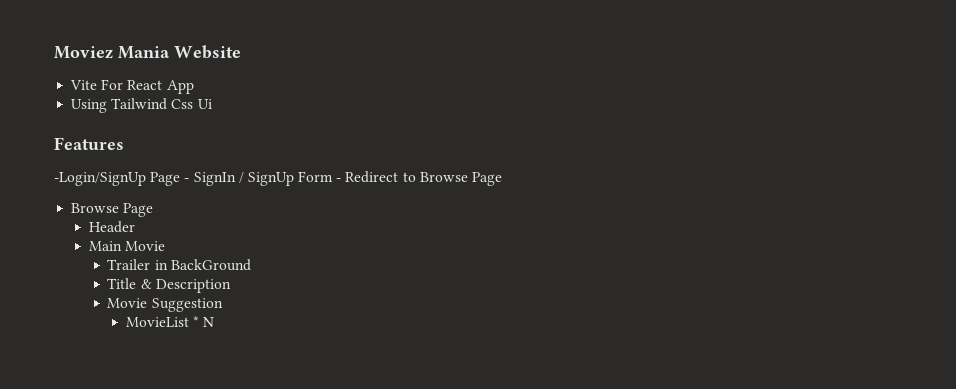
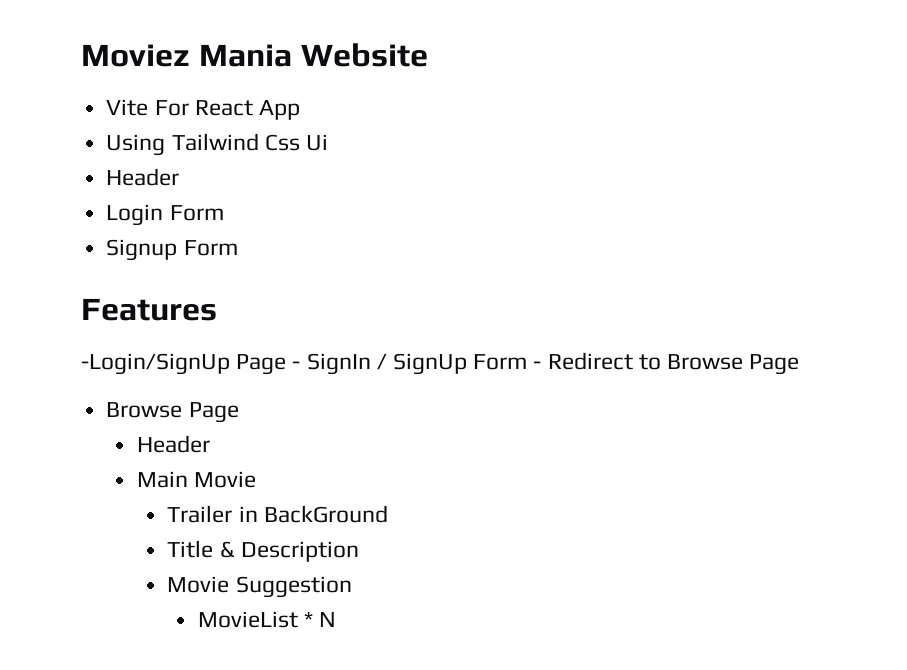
(212, 104) none -> [106,168,180,186] [106,204,224,226] [106,239,238,261] // Header // Login Form // Signup Form

